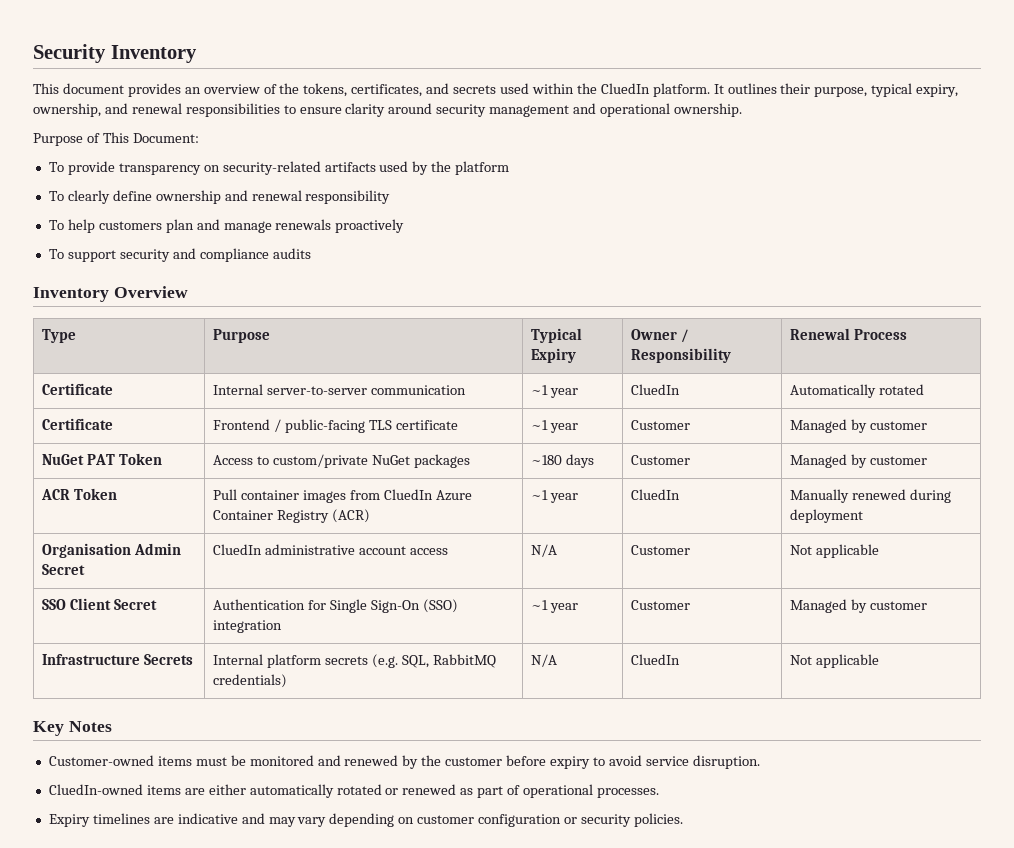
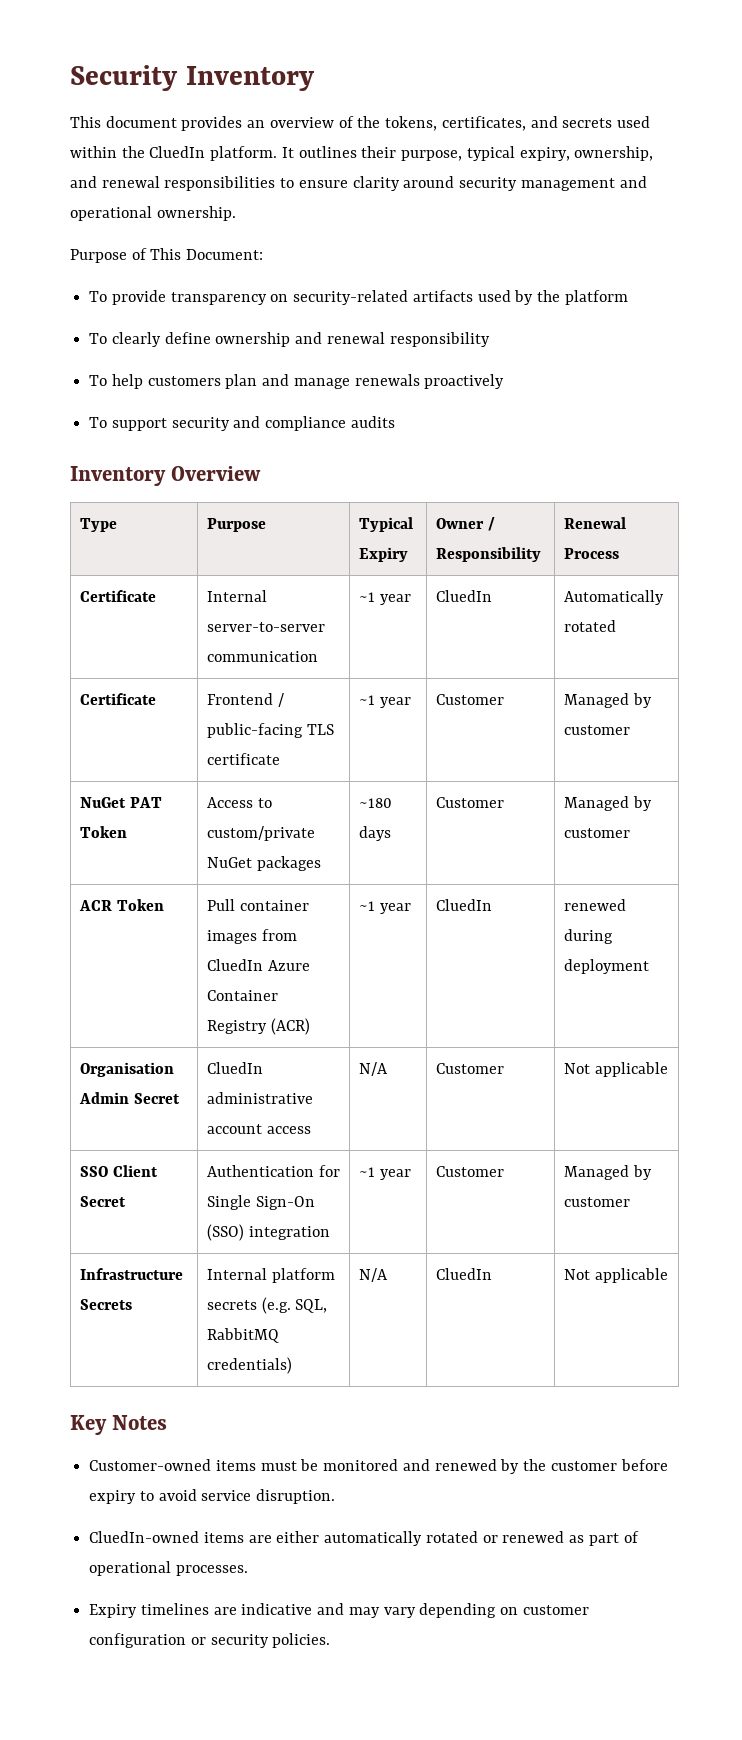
[790,489,850,503] Manually -> (492, 905) none

